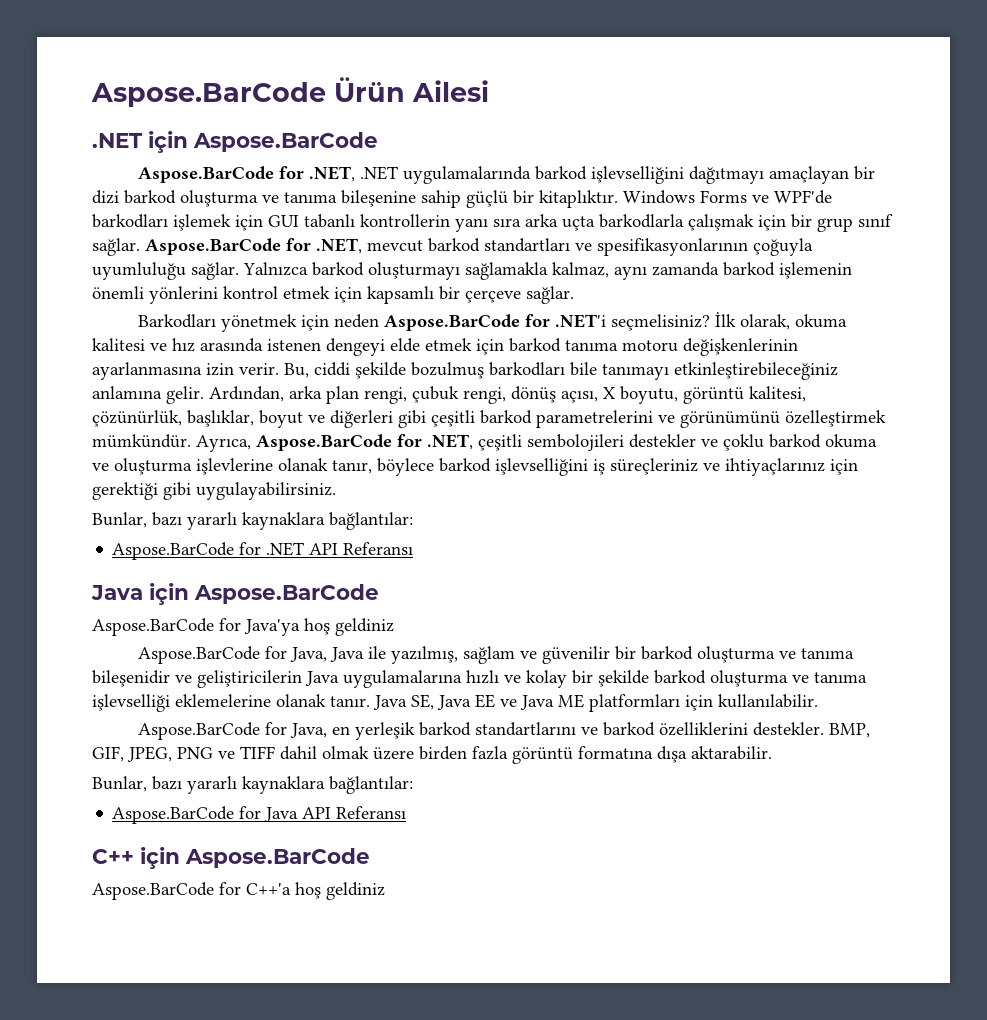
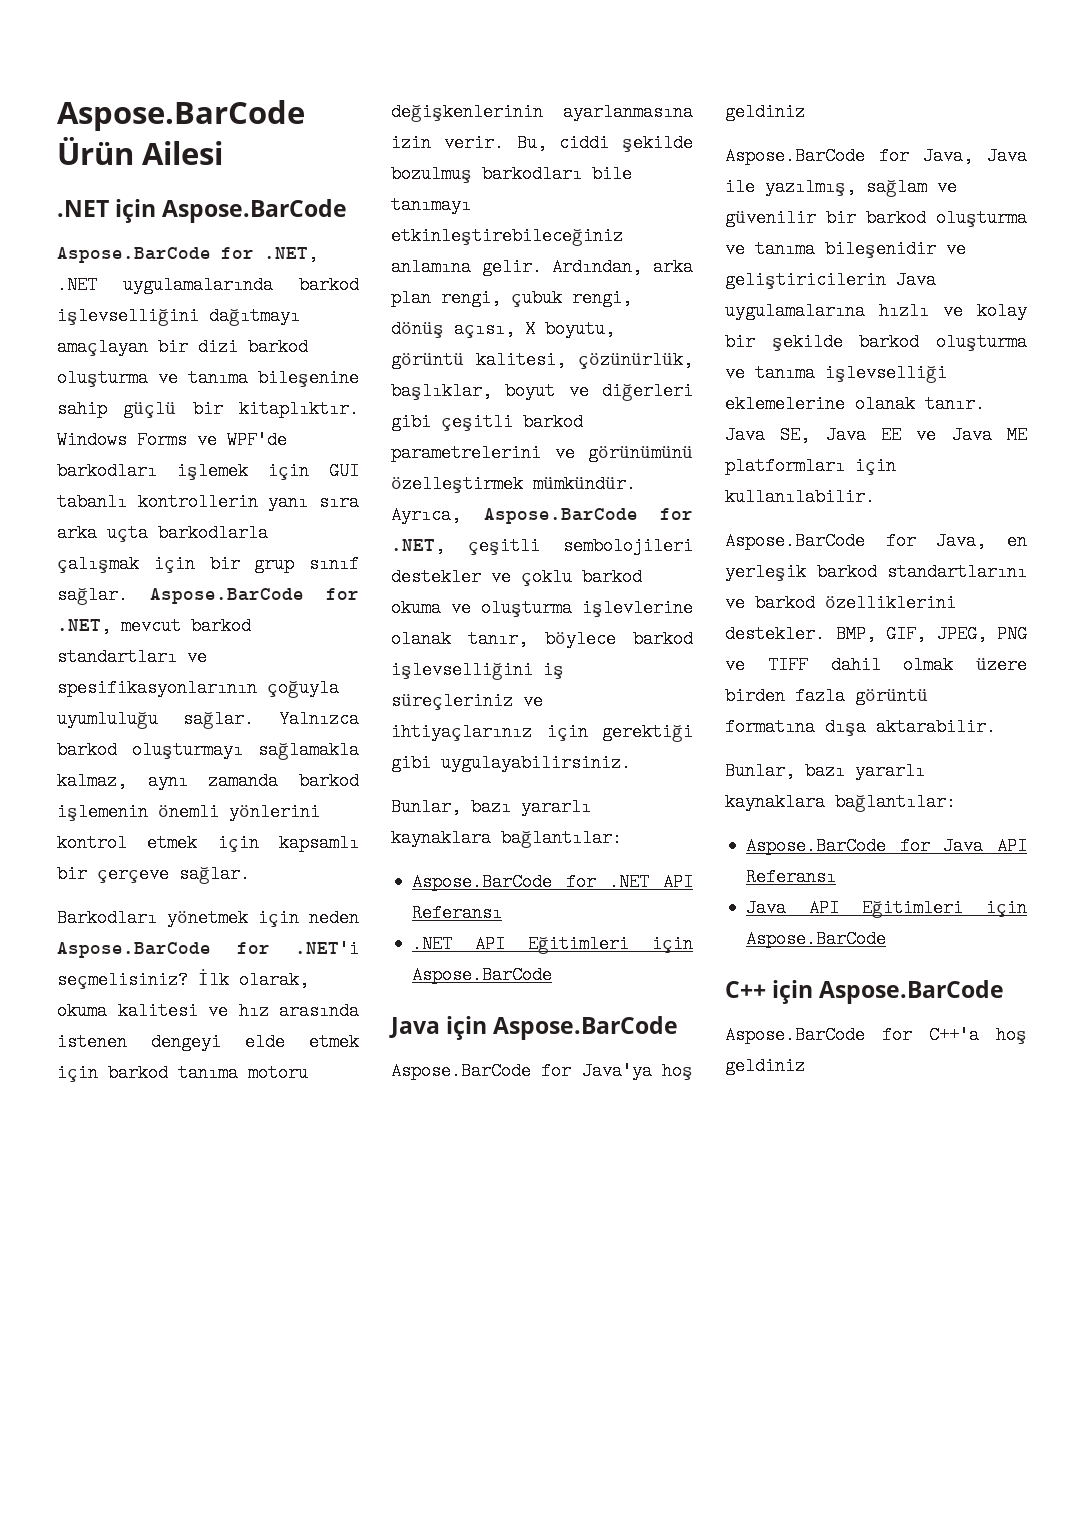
(414, 548) none -> [412,935,693,954] [412,966,553,984] // .NET API Eğitimleri için Aspose.BarCode
(407, 812) none -> [746,899,1027,918] [746,930,887,948] // Java API Eğitimleri için Aspose.BarCode

